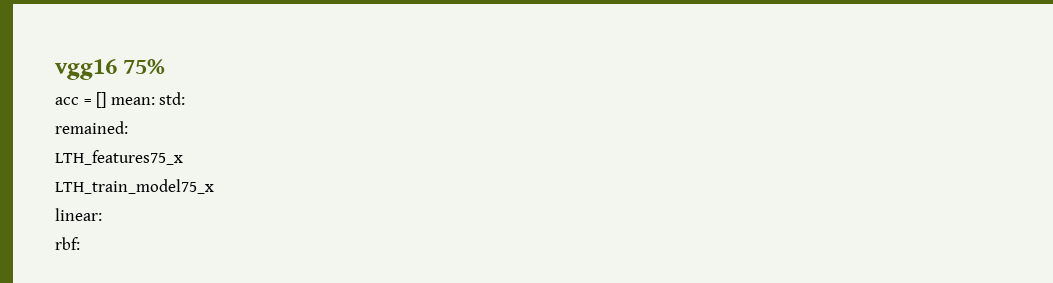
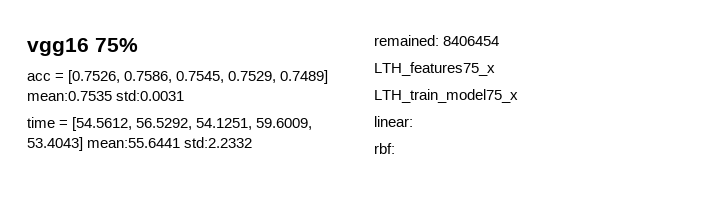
[96,92,186,108] [] mean: std: -> [68,70,329,84] [27,90,185,101] [27,117,313,131] [27,137,253,151] [0.7526, 0.7586, 0.7545, 0.7529, 0.7489] mean:0.7535 std:0.0031 // time = [54.5612, 56.5292, 54.1251, 59.6009, 53.4043] mean:55.6441 std:2.2332
(128, 127) none -> [443,36,500,46] 8406454

